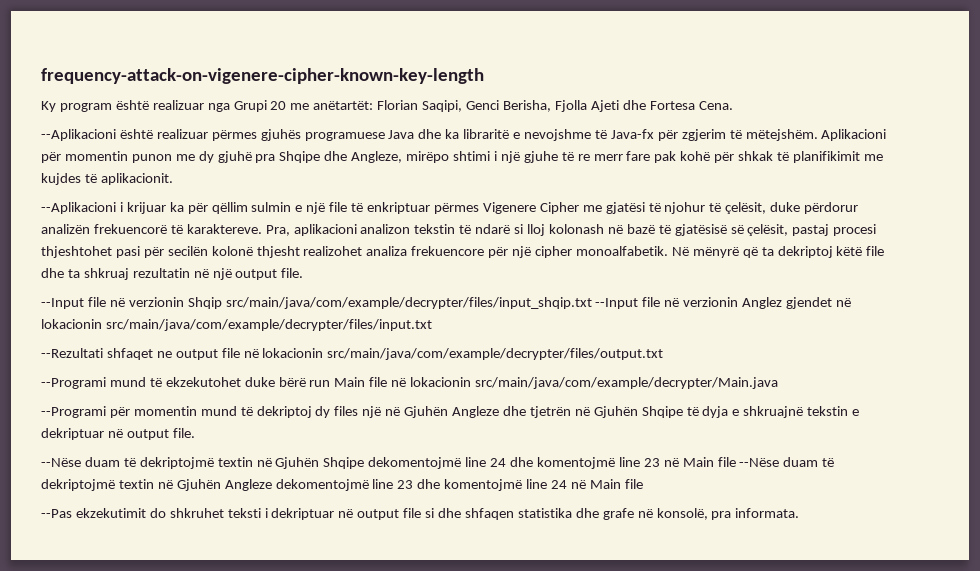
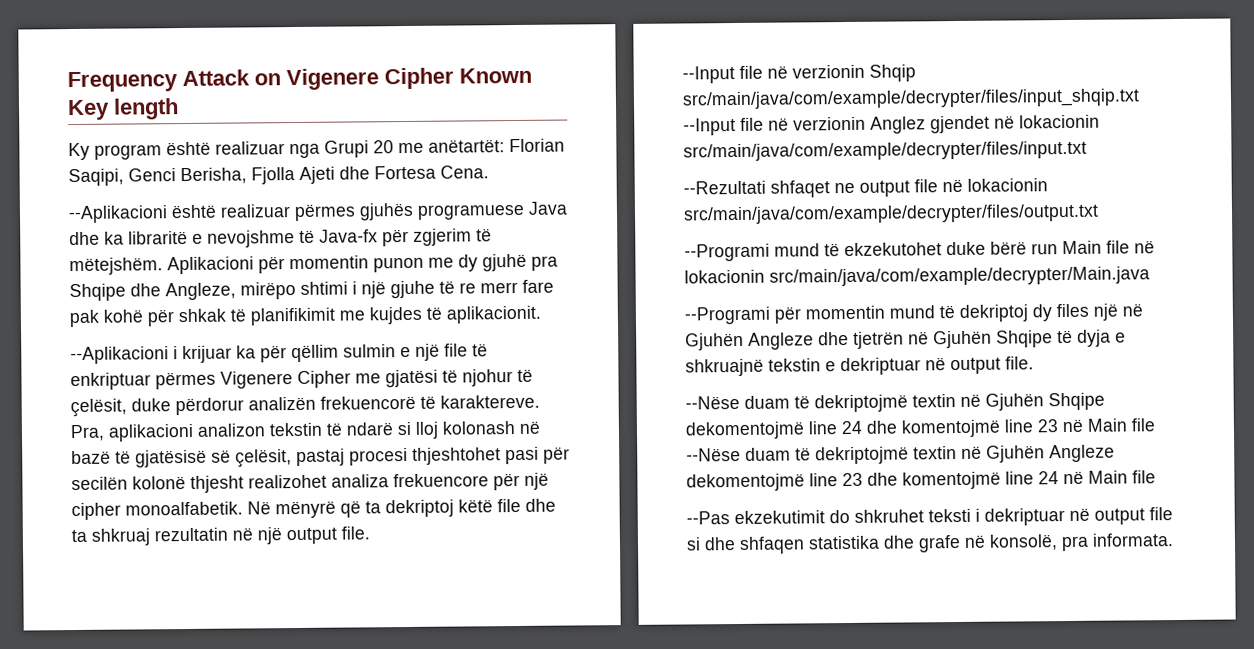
[41,68,484,84] frequency-attack-on-vigenere-cipher-known-key-length -> [67,67,532,93] [67,98,179,121] Frequency Attack on Vigenere Cipher Known Key length

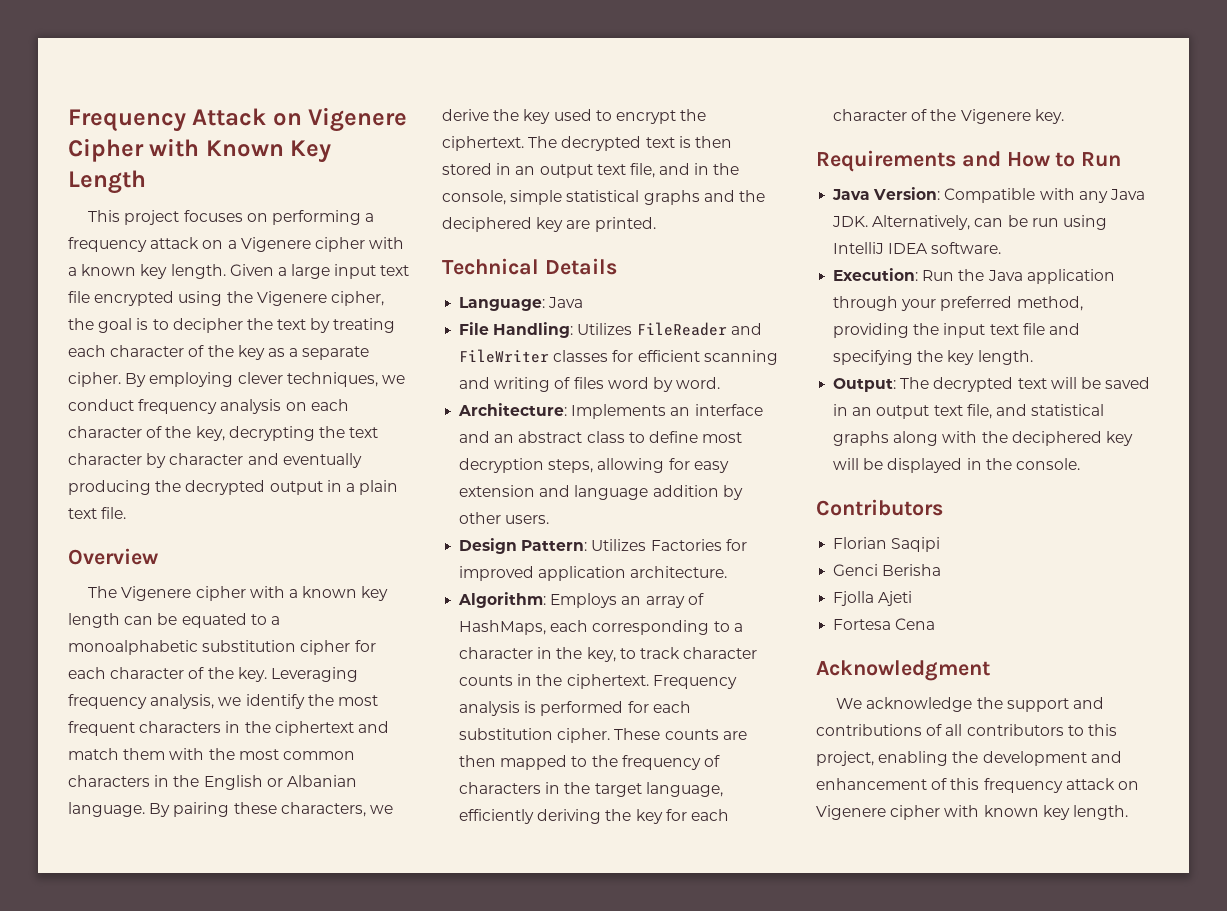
(454, 78) none -> [149,138,200,157] with
[113,98,179,120] [68,138,565,161] [68,165,489,187] [68,201,567,224] [69,228,492,248] [69,253,558,276] [69,279,554,302] [69,305,541,328] [70,343,488,365] [70,368,533,391] [70,394,540,418] [70,420,540,442] [71,446,570,468] [71,472,549,493] [71,498,556,521] [71,526,370,546] [682,64,916,84] [682,88,1140,110] [683,114,1100,136] [683,140,1087,162] [683,178,1048,198] [683,203,1099,225] [684,240,1155,262] [684,266,1150,287] [684,303,1143,325] [685,329,1126,351] [685,356,1034,377] [685,392,1105,413] [685,418,1155,440] [686,444,1115,465] [686,470,1156,492] [686,507,1173,526] [686,533,1174,554] length // Ky program është realizuar nga Grupi 20 me anëtartët: Florian Saqipi, Genci Berisha, Fjolla Ajeti dhe Fortesa Cena. // --Aplikacioni është realizuar përmes gjuhës programuese Java dhe ka libraritë e nevojshme të Java-fx për zgjerim të mëtejshëm. Aplikacioni për momentin punon me dy gjuhë pra Shqipe dhe Angleze, mirëpo shtimi i një gjuhe të re merr fare pak kohë për shkak të planifikimit me kujdes të aplikacionit. // --Aplikacioni i krijuar ka për qëllim sulmin e një file të enkriptuar përmes Vigenere Cipher me gjatësi të njohur të çelësit, duke përdorur analizën frekuencorë të karaktereve. Pra, aplikacioni analizon tekstin të ndarë si lloj kolonash në bazë të gjatësisë së çelësit, pastaj procesi thjeshtohet pasi për secilën kolonë thjesht realizohet analiza frekuencore për një cipher monoalfabetik. Në mënyrë që ta dekriptoj këtë file dhe ta shkruaj rezultatin në një output file. // --Input file në verzionin Shqip src/main/java/com/example/decrypter/files/input_shqip.txt --Input file në verzionin Anglez gjendet në lokacionin src/main/java/com/example/decrypter/files/input.txt // --Rezultati shfaqet ne output file në lokacionin src/main/java/com/example/decrypter/files/output.txt // --Programi mund të ekzekutohet duke bërë run Main file në lokacionin src/main/java/com/example/decrypter/Main.java // --Programi për momentin mund të dekriptoj dy files një në Gjuhën Angleze dhe tjetrën në Gjuhën Shqipe të dyja e shkruajnë tekstin e dekriptuar në output file. // --Nëse duam të dekriptojmë textin në Gjuhën Shqipe dekomentojmë line 24 dhe komentojmë line 23 në Main file --Nëse duam të dekriptojmë textin në Gjuhën Angleze dekomentojmë line 23 dhe komentojmë line 24 në Main file // --Pas ekzekutimit do shkruhet teksti i dekriptuar në output file si dhe shfaqen statistika dhe grafe në konsolë, pra informata. -> [68,170,146,194] [88,210,375,225] [68,237,405,252] [68,264,410,279] [68,291,384,306] [68,318,396,333] [68,345,370,360] [68,372,405,387] [68,399,349,414] [68,426,379,441] [68,453,362,468] [68,480,399,495] [68,507,127,519] [68,548,158,565] [88,586,389,601] [68,613,280,628] [68,640,376,655] [68,667,358,682] [68,694,378,709] [68,721,389,736] [68,748,355,760] [68,775,357,790] [68,802,393,817] [442,109,707,124] [442,136,732,151] [442,163,740,178] [442,190,765,205] [442,217,656,232] [442,258,617,275] [459,297,584,311] [459,322,762,338] [459,349,778,365] [459,377,721,392] [458,403,763,419] [459,431,743,443] [459,458,729,473] [459,485,743,500] [459,512,550,524] [459,538,747,554] [459,566,728,581] [458,592,704,608] [459,620,743,635] [459,647,758,662] [459,674,737,689] [459,701,691,716] [459,728,747,743] [459,755,720,770] [459,782,723,797] [459,809,729,824] [833,109,1064,124] [816,150,1122,172] [832,187,1145,203] [832,215,1107,230] [833,242,1002,254] [833,268,1115,284] [833,296,1083,311] [833,323,1080,338] [833,350,1033,365] [833,377,1151,392] [833,404,1105,419] [833,431,1133,446] [833,458,1080,473] [816,499,943,516] [833,537,941,552] [833,564,942,576] [833,591,913,606] [833,618,936,630] [816,660,990,681] [836,697,1105,712] [816,724,1117,736] [816,751,1122,766] [816,778,1139,793] [816,805,1128,820] Length // This project focuses on performing a frequency attack on a Vigenere cipher with a known key length. Given a large input text file encrypted using the Vigenere cipher, the goal is to decipher the text by treating each character of the key as a separate cipher. By employing clever techniques, we conduct frequency analysis on each character of the key, decrypting the text character by character and eventually producing the decrypted output in a plain text file. // Overview // The Vigenere cipher with a known key length can be equated to a monoalphabetic substitution cipher for each character of the key. Leveraging frequency analysis, we identify the most frequent characters in the ciphertext and match them with the most common characters in the English or Albanian language. By pairing these characters, we derive the key used to encrypt the ciphertext. The decrypted text is then stored in an output text file, and in the console, simple statistical graphs and the deciphered key are printed. // Technical Details // Language: Java // File Handling: Utilizes FileReader and FileWriter classes for efficient scanning and writing of files word by word. // Architecture: Implements an interface and an abstract class to define most decryption steps, allowing for easy extension and language addition by other users. // Design Pattern: Utilizes Factories for improved application architecture. // Algorithm: Employs an array of HashMaps, each corresponding to a character in the key, to track character counts in the ciphertext. Frequency analysis is performed for each substitution cipher. These counts are then mapped to the frequency of characters in the target language, efficiently deriving the key for each character of the Vigenere key. // Requirements and How to Run // Java Version: Compatible with any Java JDK. Alternatively, can be run using IntelliJ IDEA software. // Execution: Run the Java application through your preferred method, providing the input text file and specifying the key length. // Output: The decrypted text will be saved in an output text file, and statistical graphs along with the deciphered key will be displayed in the console. // Contributors // Florian Saqipi // Genci Berisha // Fjolla Ajeti // Fortesa Cena // Acknowledgment // We acknowledge the support and contributions of all contributors to this project, enabling the development and enhancement of this frequency attack on Vigenere cipher with known key length.

